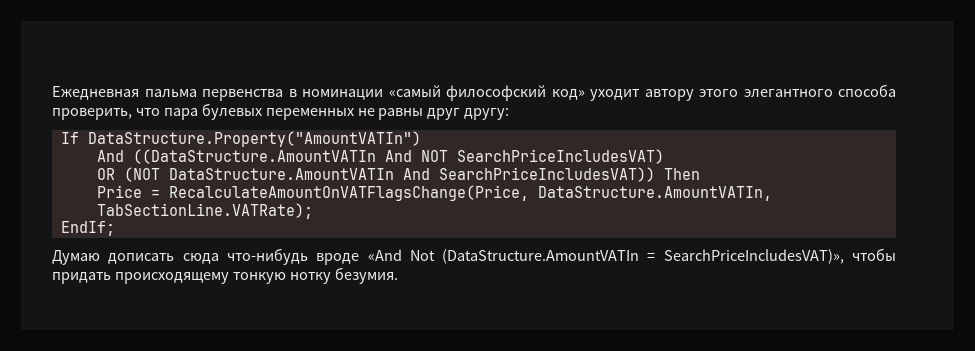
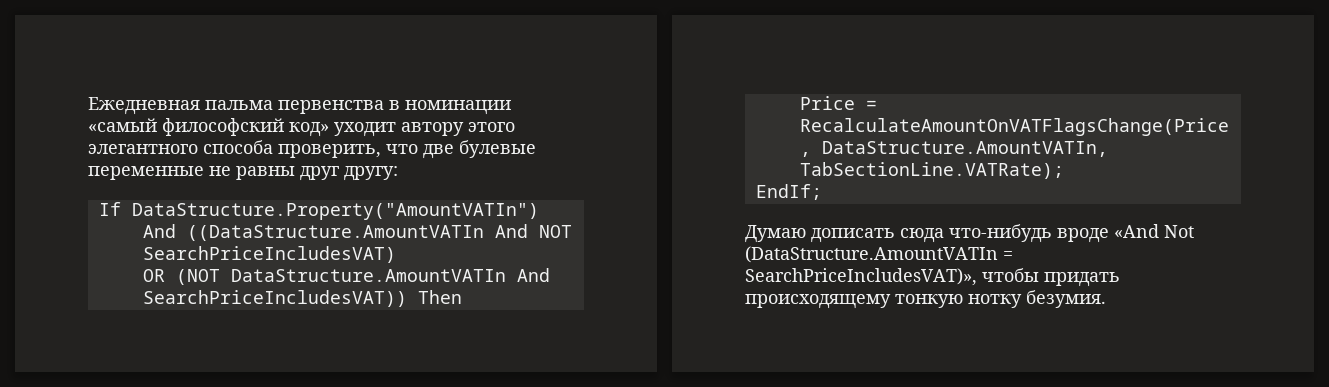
[163,103,354,120] пара булевых переменных -> [423,140,536,159] [88,166,204,180] две булевые переменные

